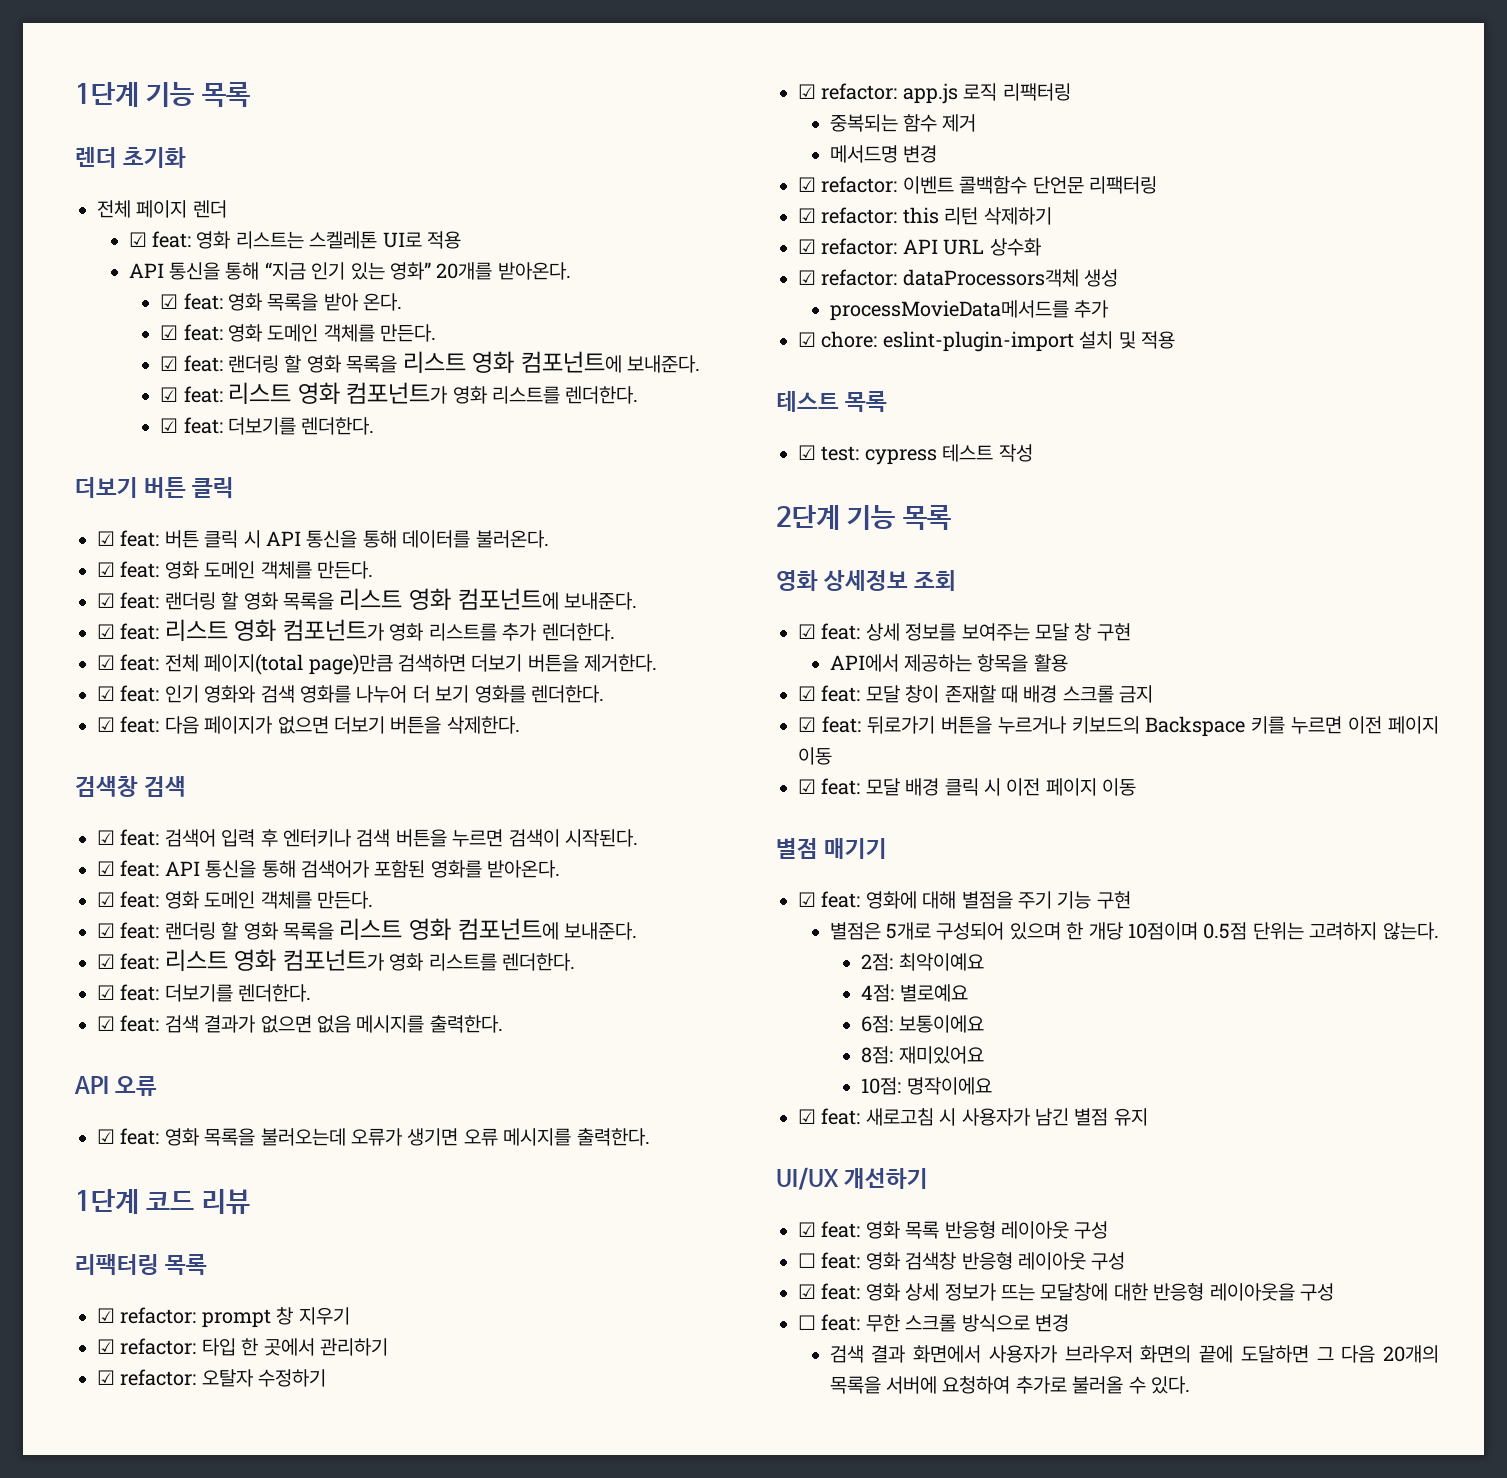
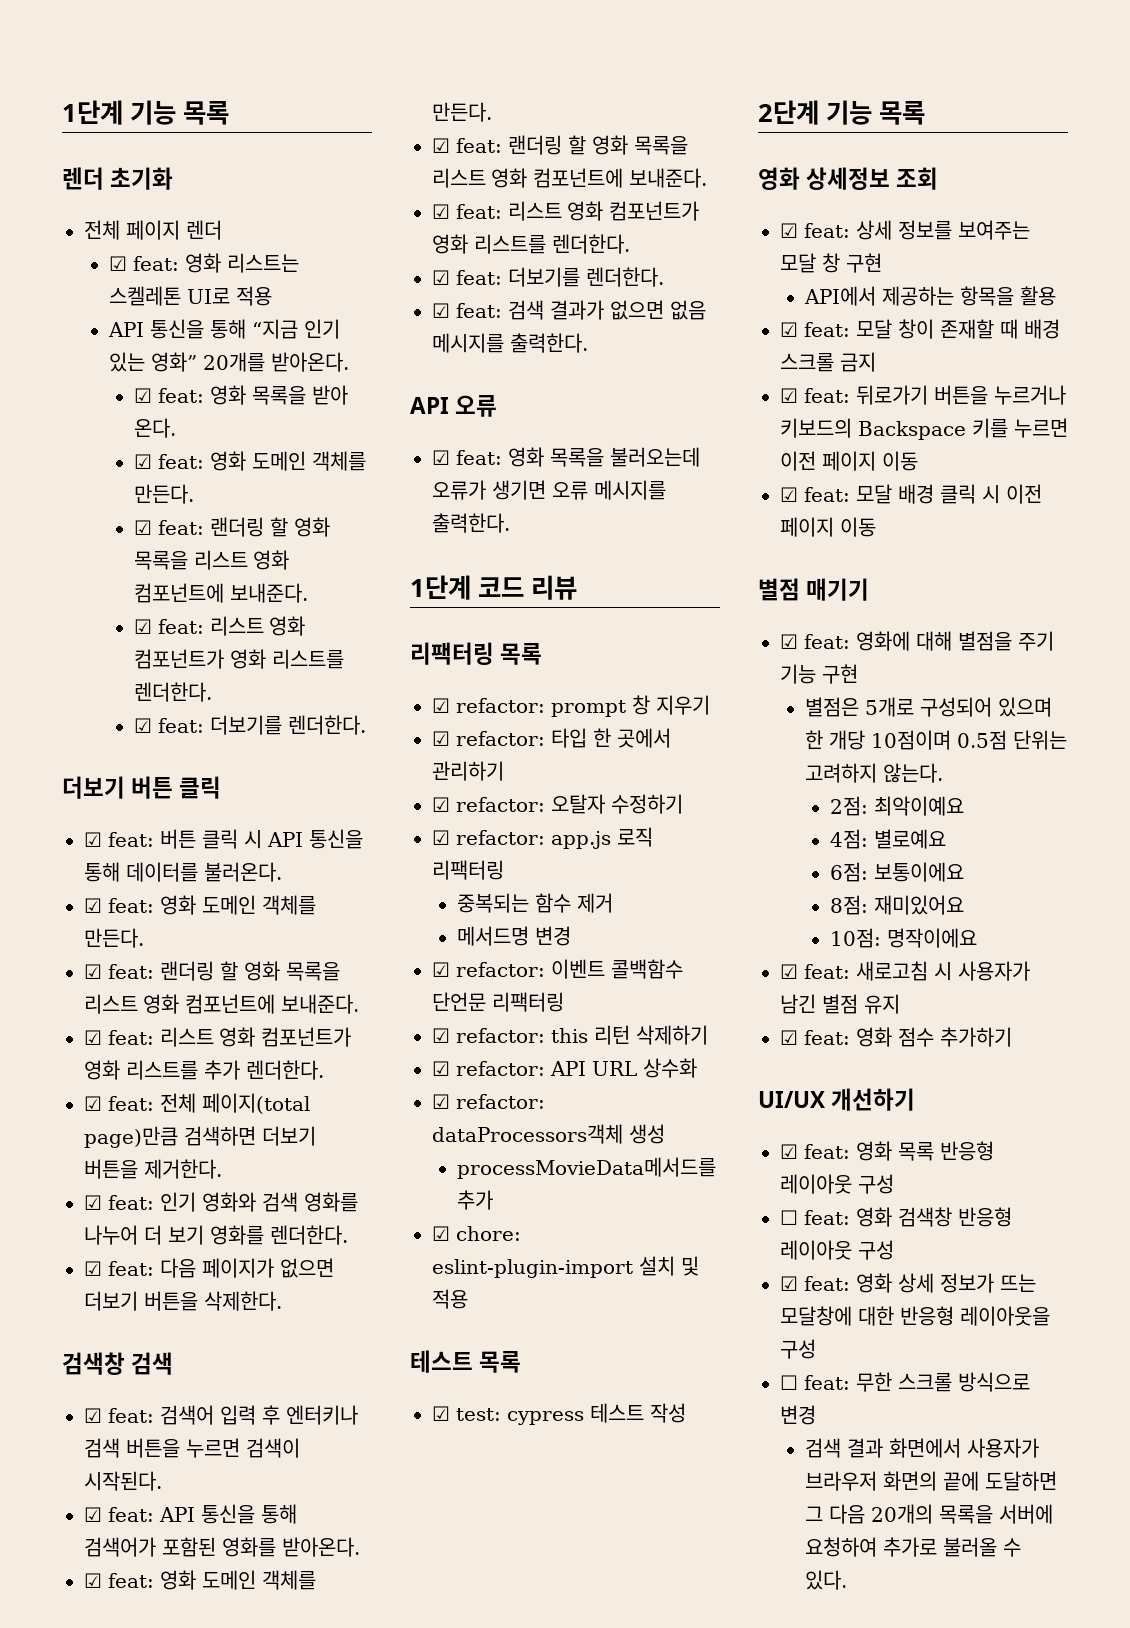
(1148, 1117) none -> [780,1027,1012,1047] // ☑ feat: 영화 점수 추가하기

